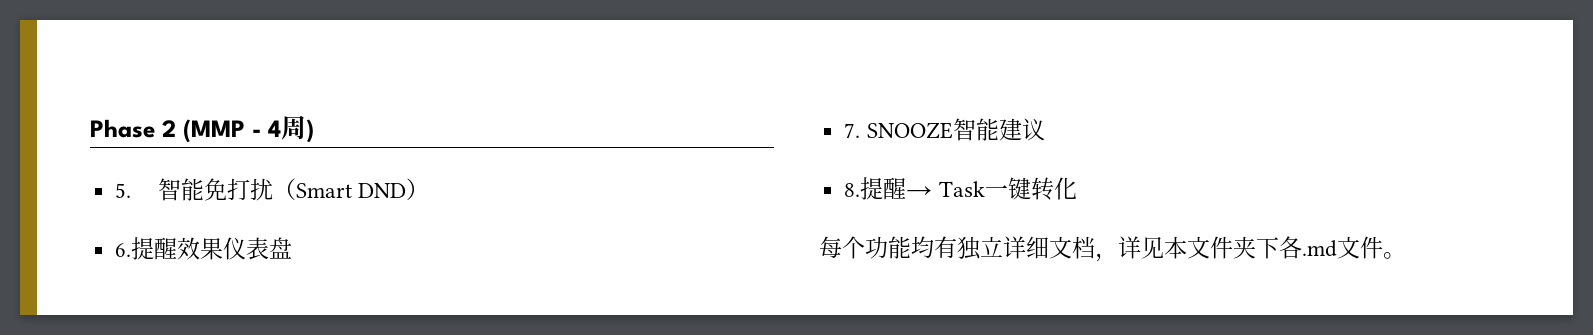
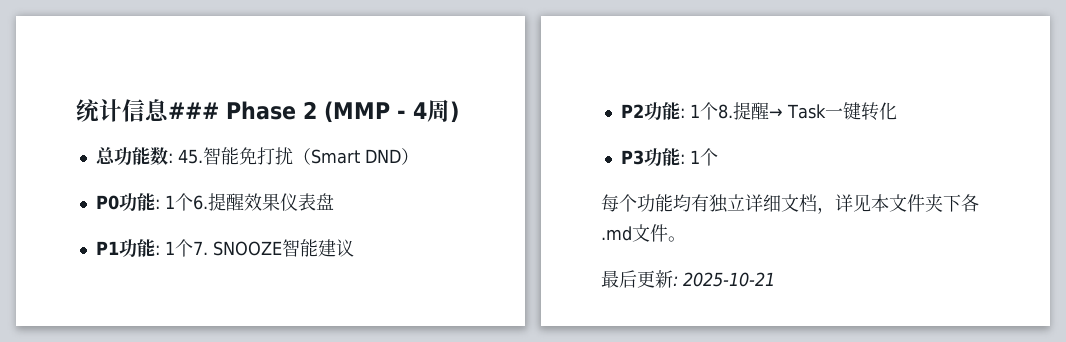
(90, 128) none -> [76,99,219,122] 统计信息###
[115,183,132,198] 5. -> [95,147,203,165] 总功能数: 45.
(430, 189) none -> [95,193,193,211] P0功能: 1个
(293, 248) none -> [95,239,193,257] P1功能: 1个
(1045, 129) none -> [620,102,718,120] P2功能: 1个
(1077, 188) none -> [620,148,718,166] // P3功能: 1个
(1406, 255) none -> [601,270,775,288] // 最后更新: 2025-10-21

